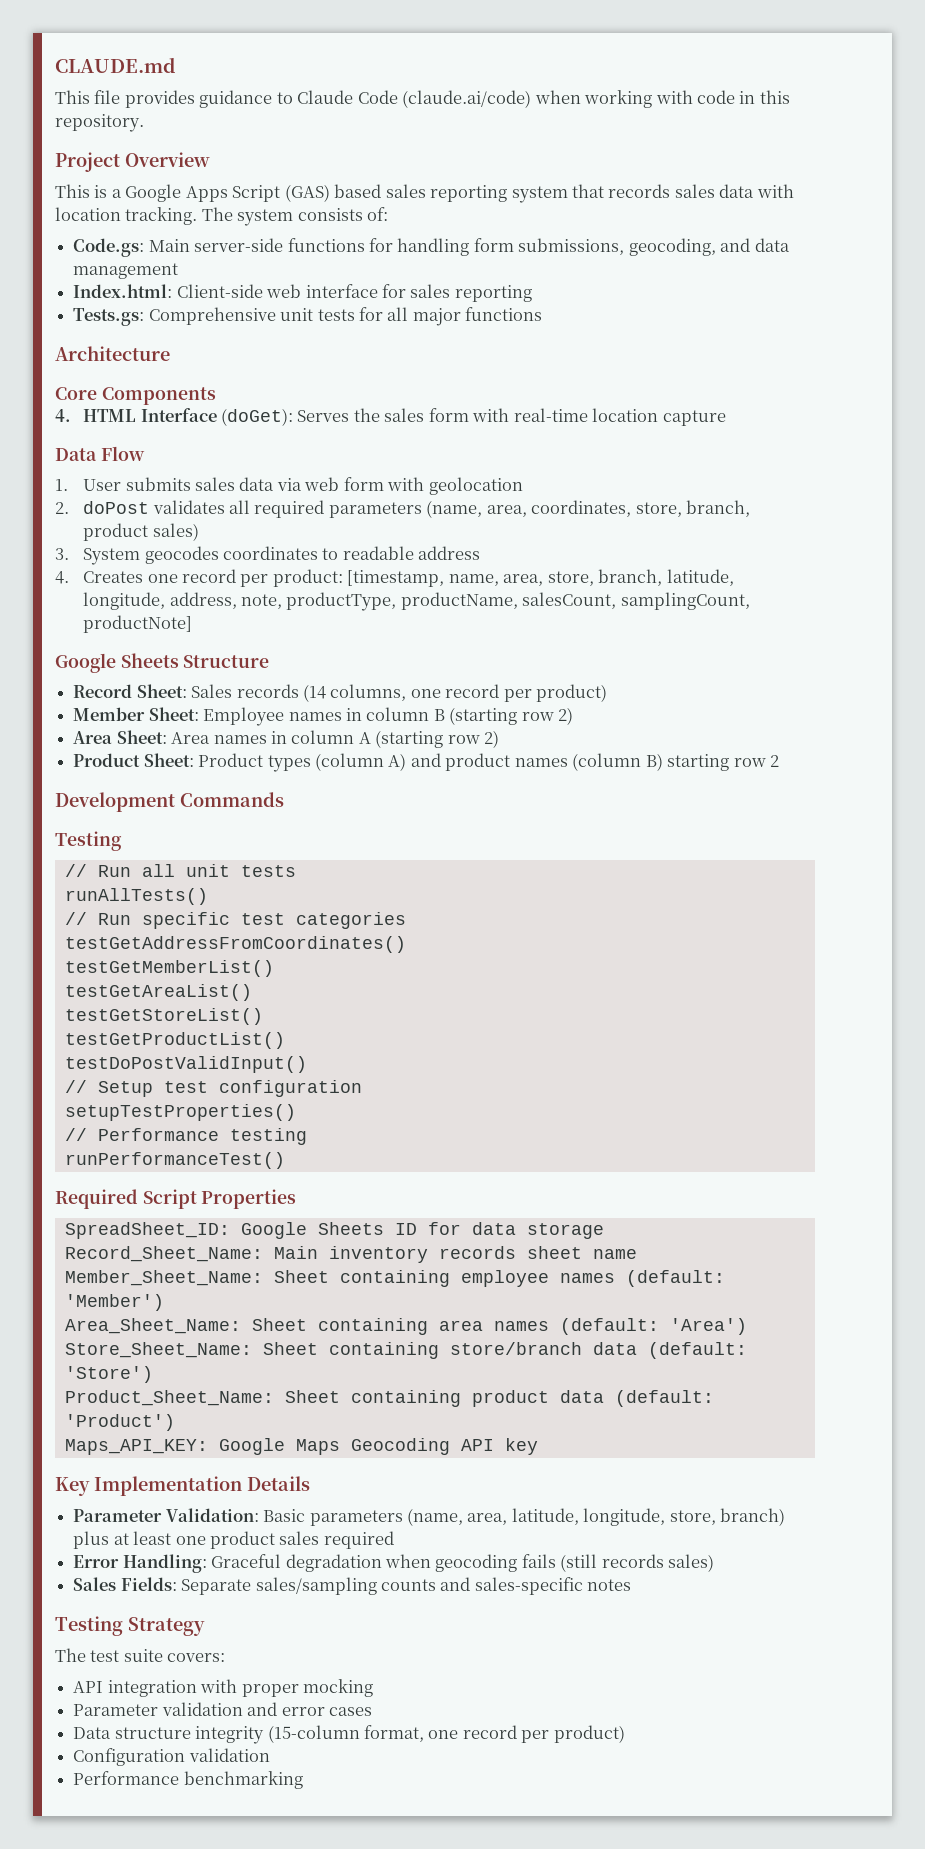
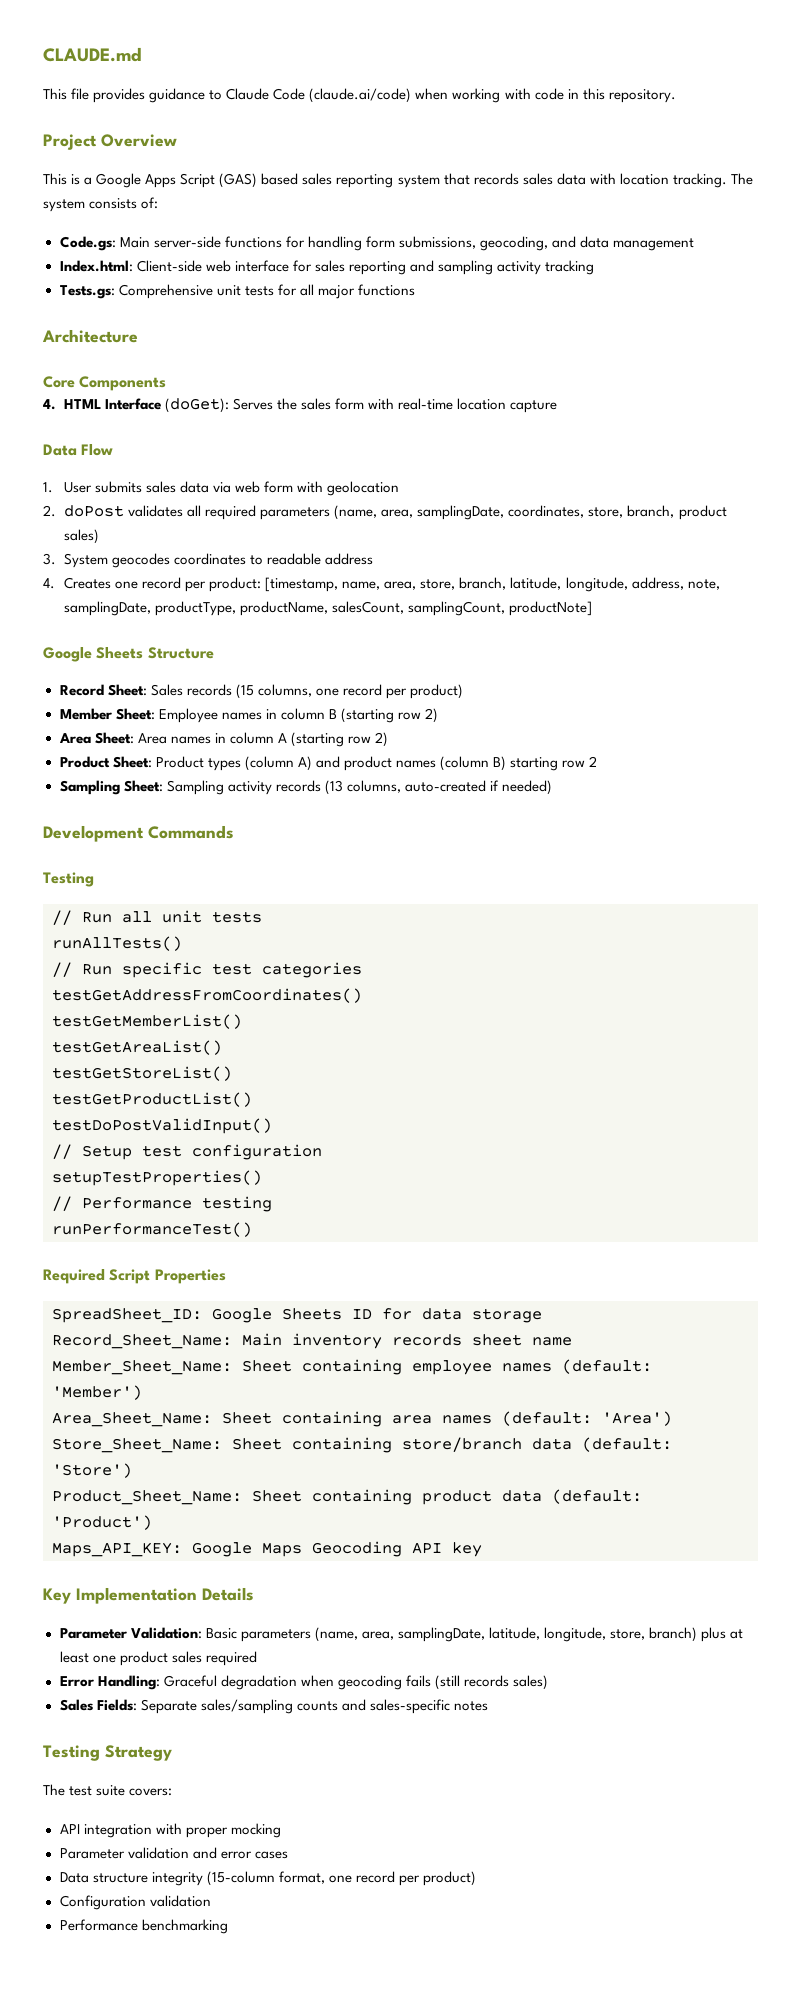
(532, 293) none -> [409,260,595,275] and sampling activity tracking
(527, 511) none -> [417,505,505,520] samplingDate,
(283, 601) none -> [63,601,151,616] samplingDate,
[302,684,326,702] (14 -> [235,684,254,699] (15
(780, 761) none -> [59,780,552,795] // Sampling Sheet: Sampling activity records (13 columns, auto-created if needed)
(508, 1519) none -> [397,1627,485,1642] samplingDate,

